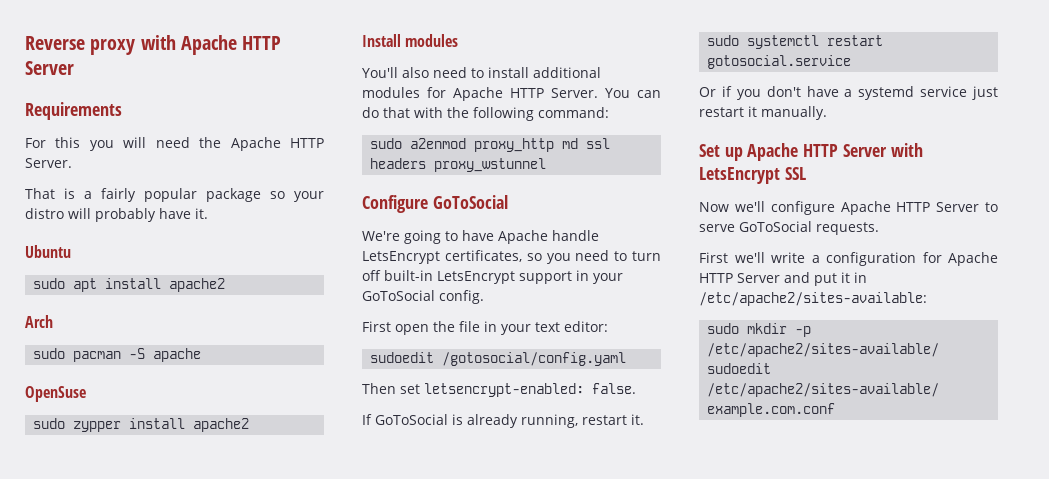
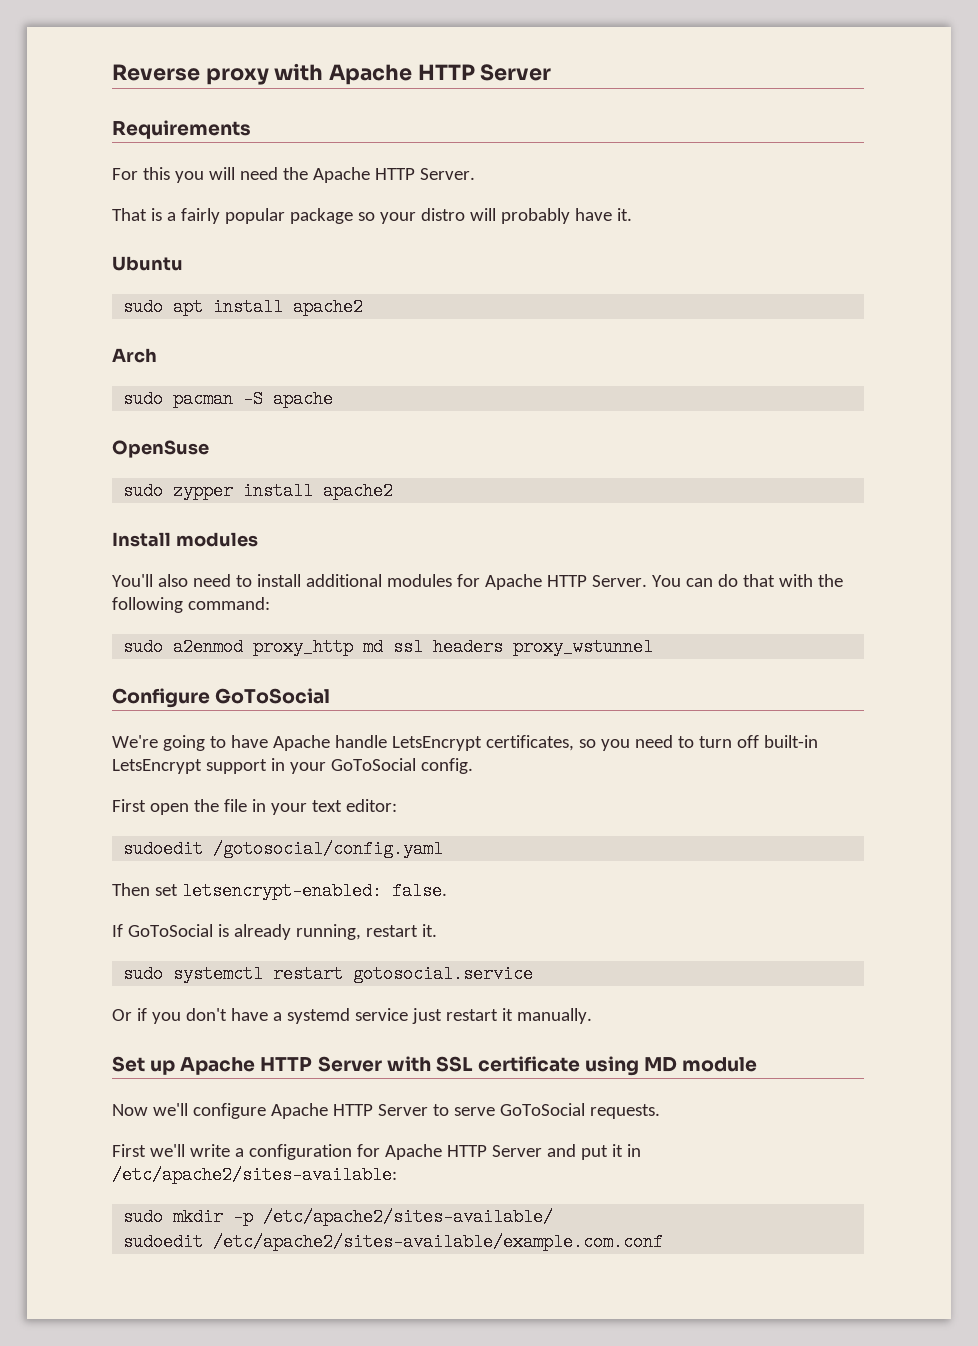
[699,167,780,184] LetsEncrypt -> (431, 1064) none
(806, 173) none -> [477,1056,758,1076] certificate using MD module

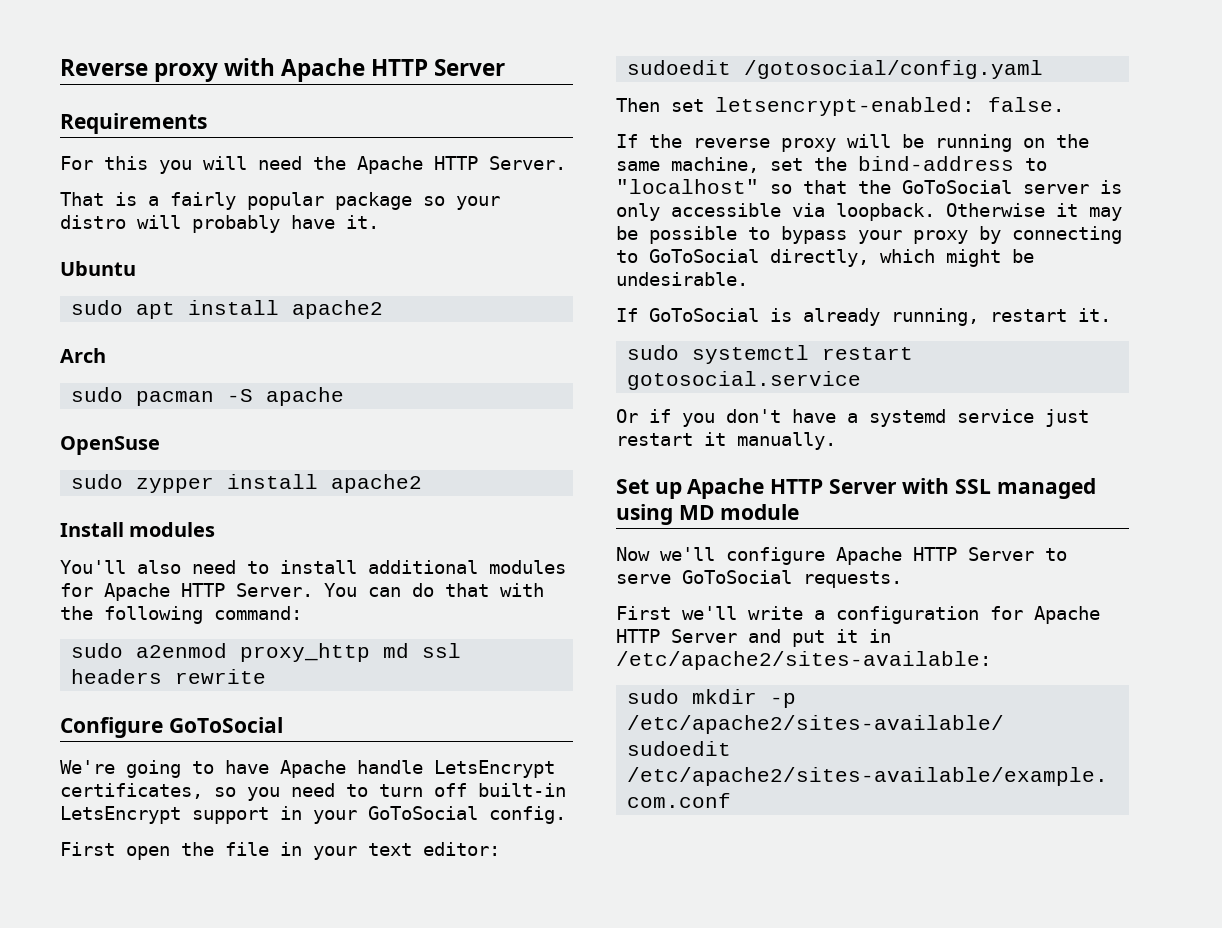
[513,638,654,656] proxy_wstunnel -> [175,669,267,684] rewrite
(447, 891) none -> [616,134,1089,152] [616,156,1047,173] [616,179,1122,194] [616,203,1122,221] [616,226,1122,244] [616,249,1034,267] [616,272,748,286] // If the reverse proxy will be running on the same machine, set the bind-address to "localhost" so that the GoToSocial server is only accessible via loopback. Otherwise it may be possible to bypass your proxy by connecting to GoToSocial directly, which might be undesirable.
[477,1056,580,1072] certificate -> [996,478,1096,499] managed

